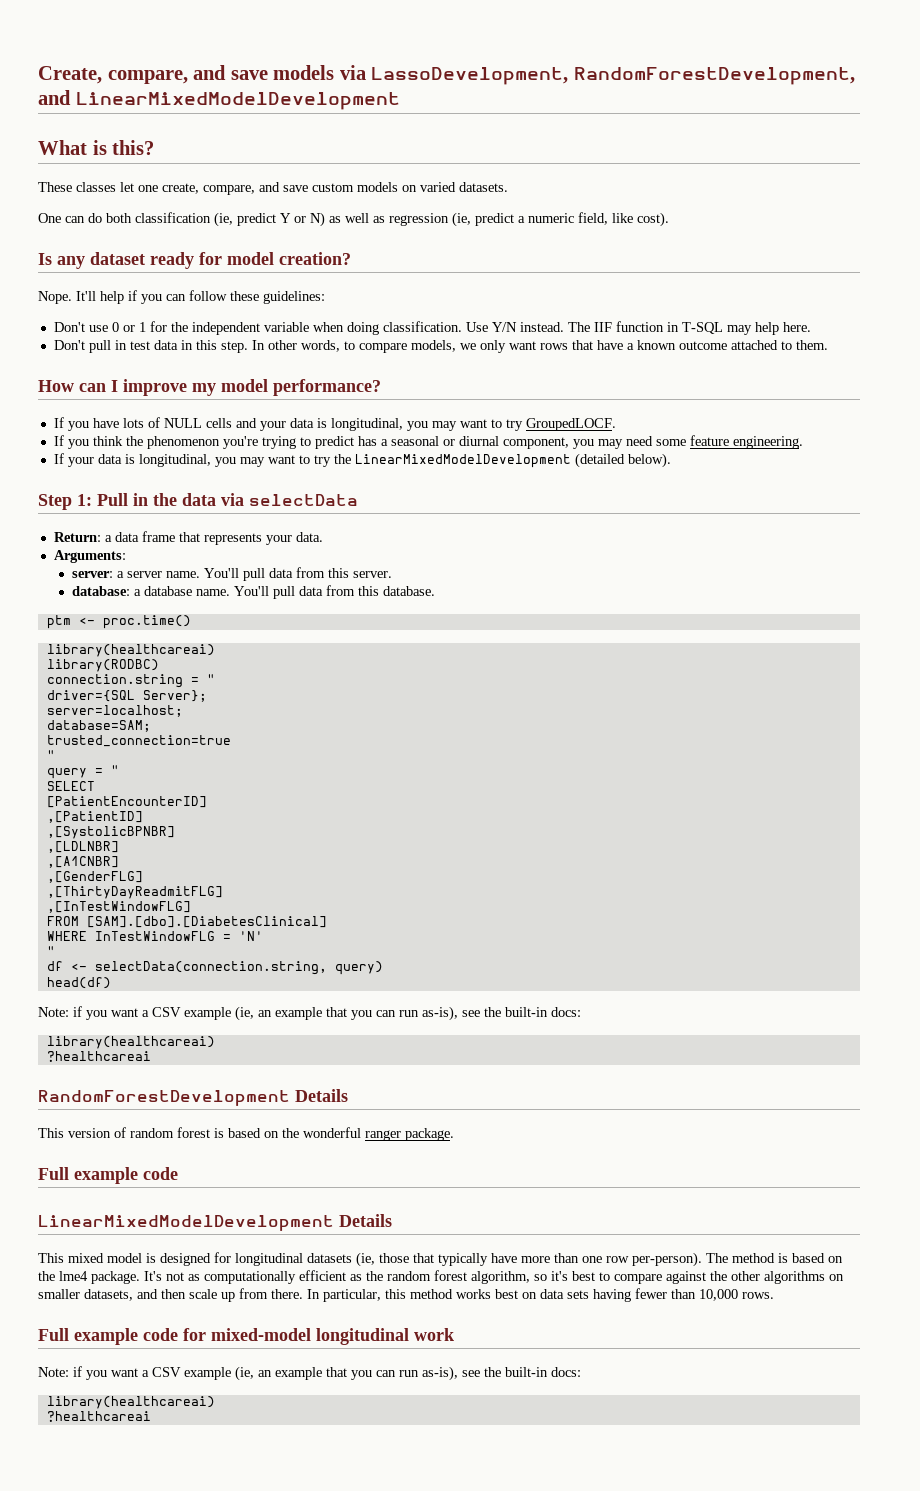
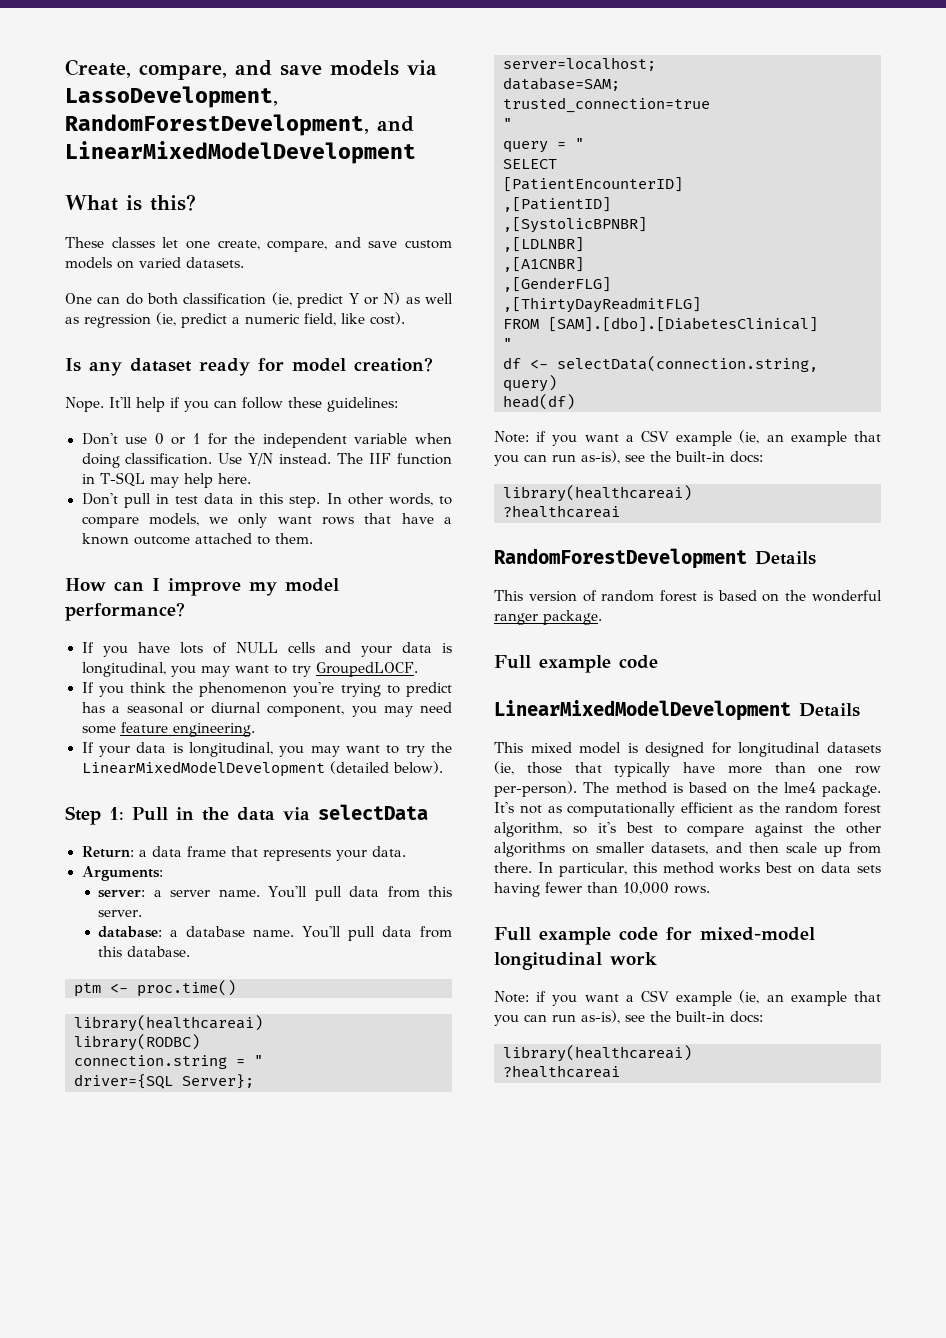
[46,901,191,913] // ,[InTestWindowFLG] -> (701, 305) none
[46,931,263,941] // WHERE InTestWindowFLG = 'N' -> (818, 324) none

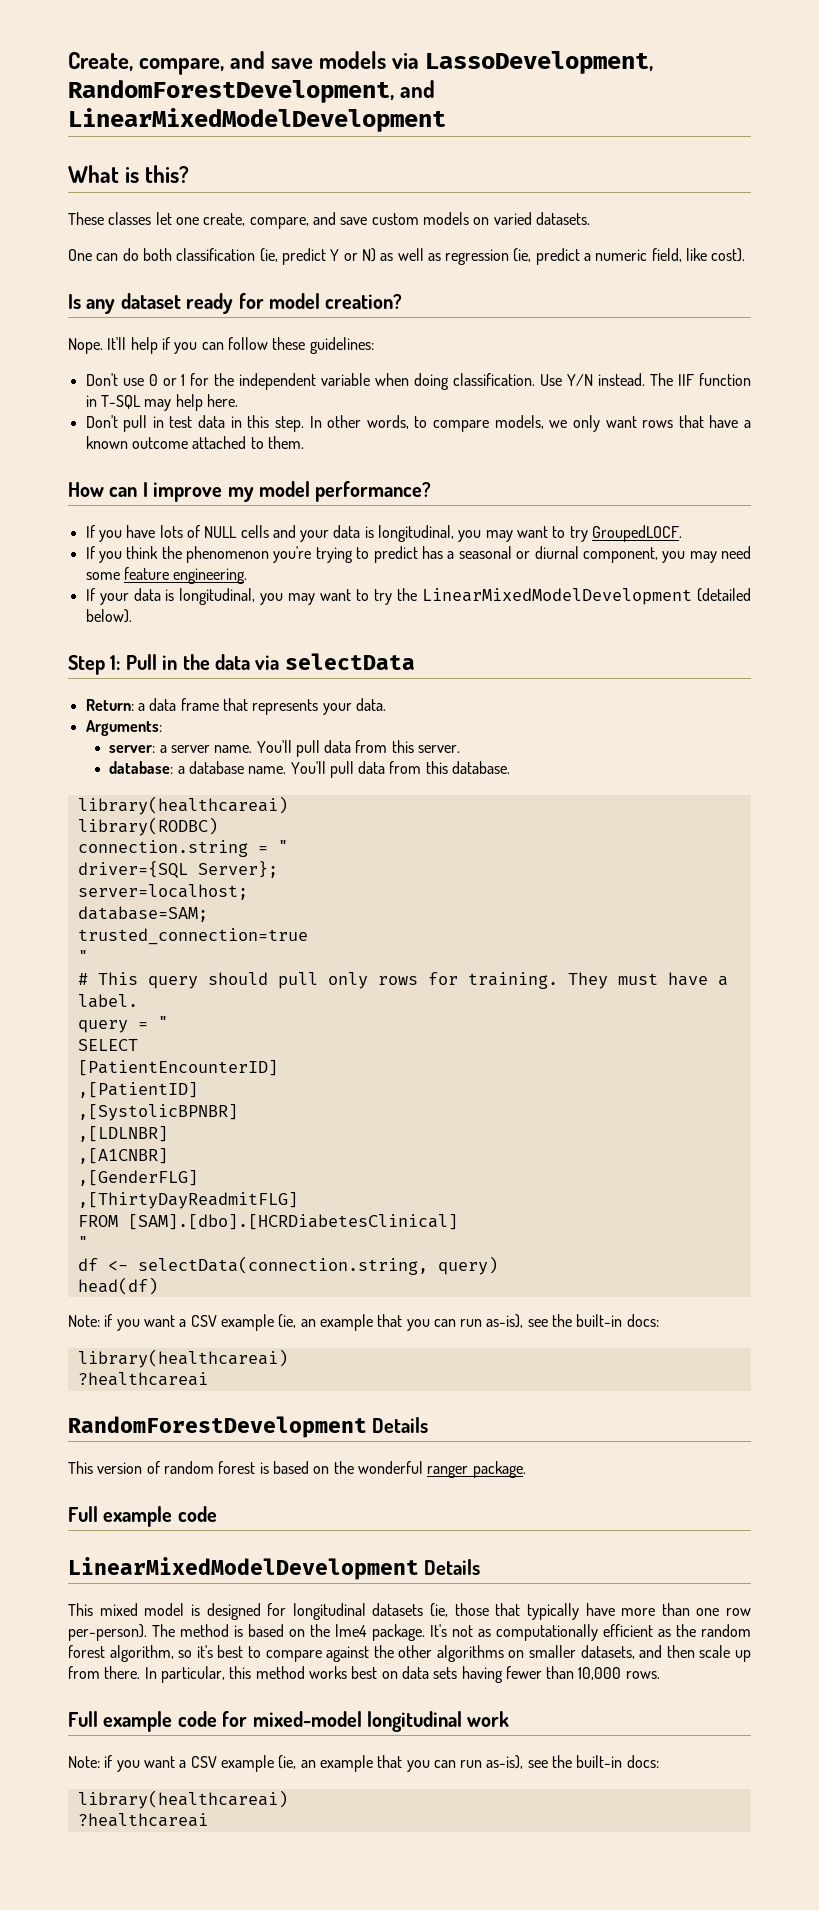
[74,980,236,997] // ptm <- proc.time() -> (511, 767) none
(512, 123) none -> [77,972,728,989] [77,994,138,1008] // # This query should pull only rows for training. They must have a label.
[548,317,818,332] [SAM].[dbo].[DiabetesClinical] -> [127,1214,458,1230] [SAM].[dbo].[HCRDiabetesClinical]

